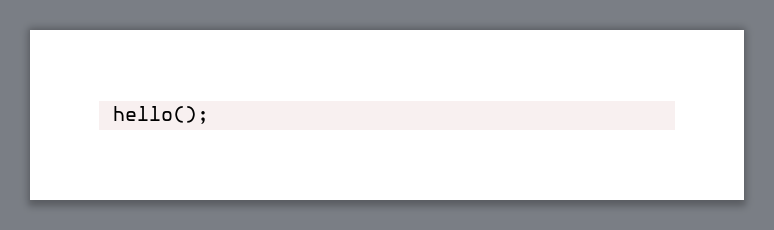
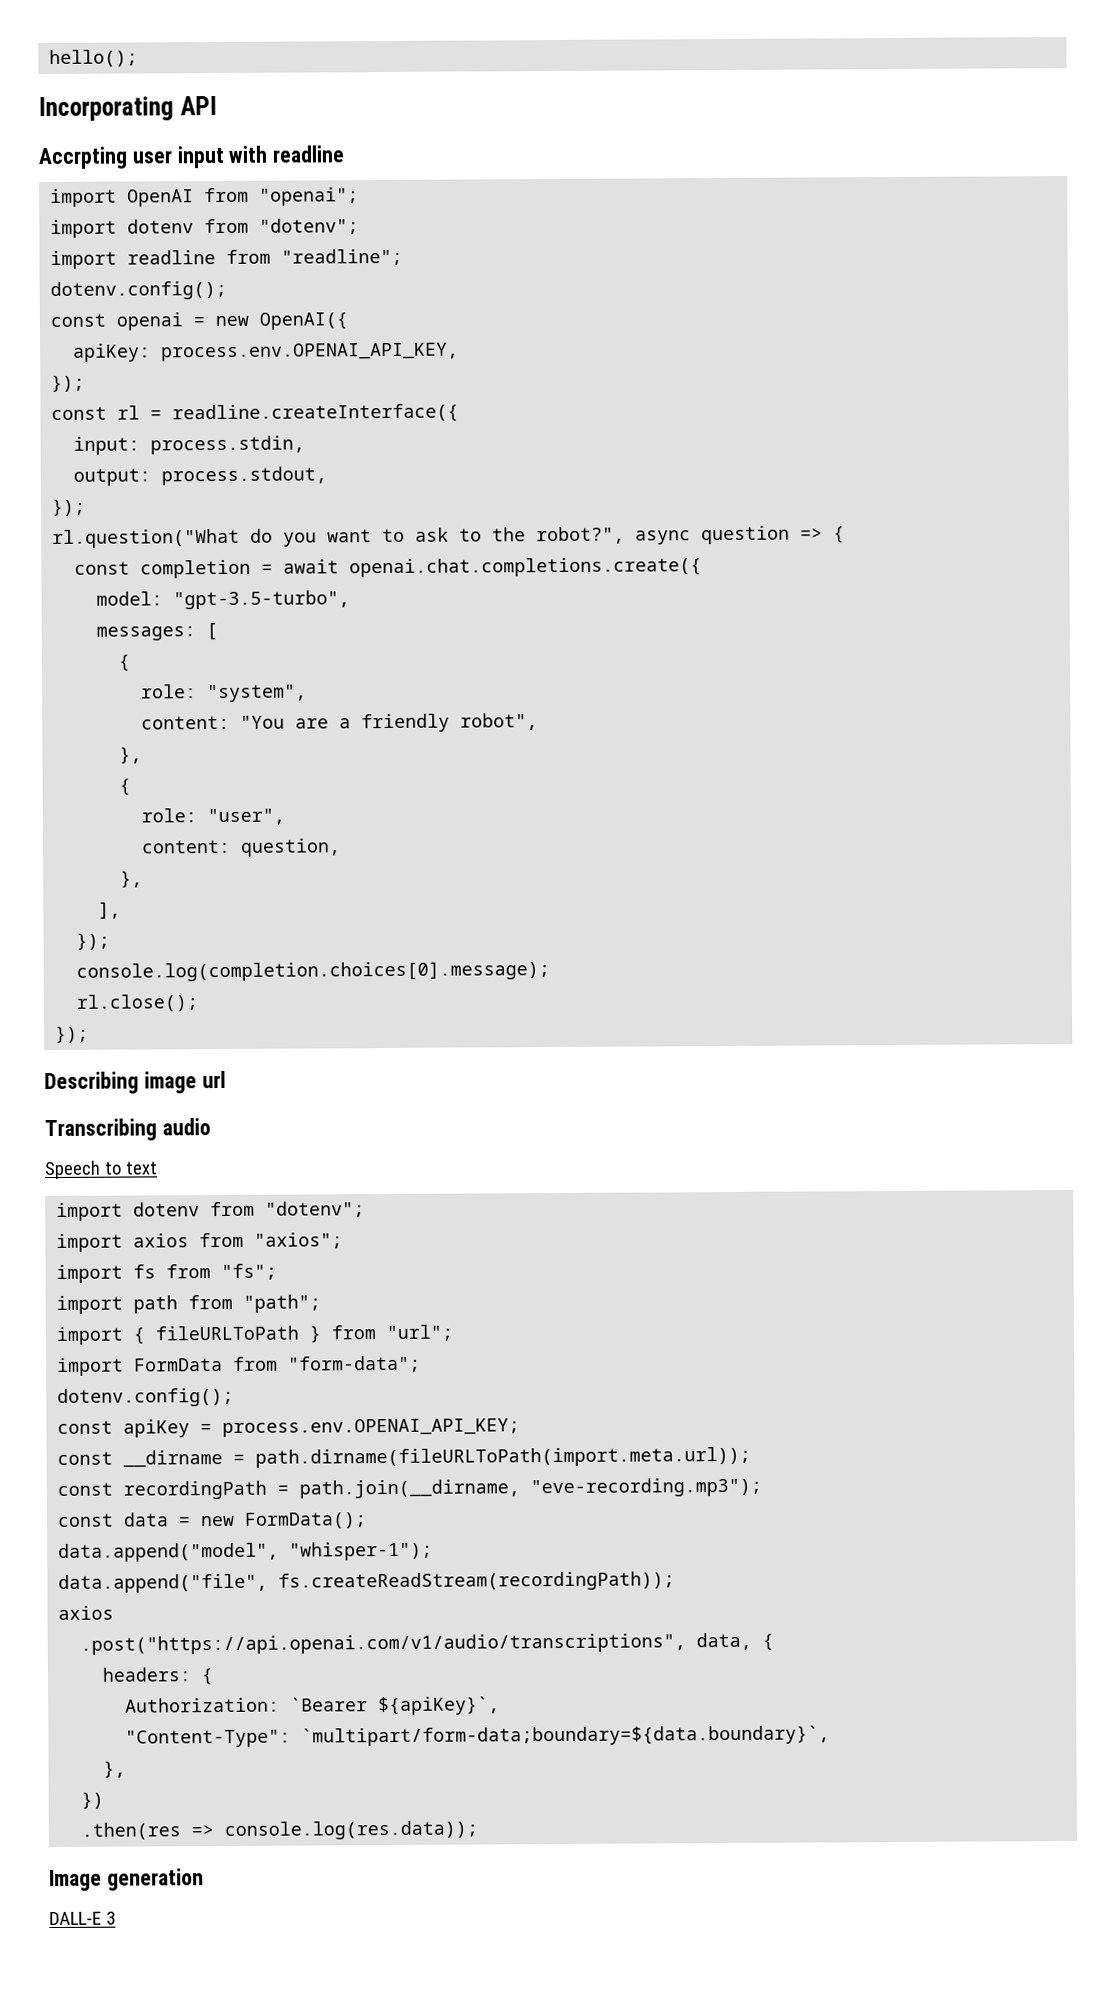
(209, 115) none -> [38,96,217,122] [38,145,345,170] [50,187,360,207] [50,218,360,238] [50,248,404,269] [50,280,228,300] [50,312,349,331] [73,342,460,362] [51,374,86,392] [51,403,460,424] [73,435,306,455] [73,466,328,486] [51,498,87,516] [52,525,846,548] [74,557,703,579] [96,590,351,610] [96,623,219,641] [118,654,131,672] [141,684,308,703] [141,713,539,733] [119,746,143,764] [119,778,132,796] [141,808,286,826] [142,838,342,857] [120,870,144,888] [98,901,122,919] [76,932,111,950] [76,961,551,982] [76,994,200,1012] [55,1025,90,1043] [44,1070,226,1095] [44,1118,211,1142] [44,1160,157,1180] [56,1201,366,1221] [56,1232,344,1252] [56,1263,278,1283] [56,1294,322,1314] [56,1324,454,1345] [57,1355,422,1376] [57,1387,235,1407] [57,1418,521,1438] [57,1446,752,1468] [57,1477,763,1500] [57,1512,368,1529] [58,1541,434,1562] [58,1571,676,1593] [58,1605,115,1620] [80,1632,775,1655] [102,1667,215,1686] [125,1696,501,1716] [125,1725,831,1748] [103,1760,127,1778] [81,1791,105,1809] [81,1820,479,1840] [49,1868,204,1892] [49,1911,116,1926] // Incorporating API // Accrpting user input with readline // import OpenAI from "openai"; // import dotenv from "dotenv"; // import readline from "readline"; // dotenv.config(); // const openai = new OpenAI({ // apiKey: process.env.OPENAI_API_KEY, // }); // const rl = readline.createInterface({ // input: process.stdin, // output: process.stdout, // }); // rl.question("What do you want to ask to the robot?", async question => { // const completion = await openai.chat.completions.create({ // model: "gpt-3.5-turbo", // messages: [ // { // role: "system", // content: "You are a friendly robot", // }, // { // role: "user", // content: question, // }, // ], // }); // console.log(completion.choices[0].message); // rl.close(); // }); // Describing image url // Transcribing audio // Speech to text // import dotenv from "dotenv"; // import axios from "axios"; // import fs from "fs"; // import path from "path"; // import { fileURLToPath } from "url"; // import FormData from "form-data"; // dotenv.config(); // const apiKey = process.env.OPENAI_API_KEY; // const __dirname = path.dirname(fileURLToPath(import.meta.url)); // const recordingPath = path.join(__dirname, "eve-recording.mp3"); // const data = new FormData(); // data.append("model", "whisper-1"); // data.append("file", fs.createReadStream(recordingPath)); // axios // .post("https://api.openai.com/v1/audio/transcriptions", data, { // headers: { // Authorization: `Bearer ${apiKey}`, // "Content-Type": `multipart/form-data;boundary=${data.boundary}`, // }, // }) // .then(res => console.log(res.data)); // Image generation // DALL-E 3

